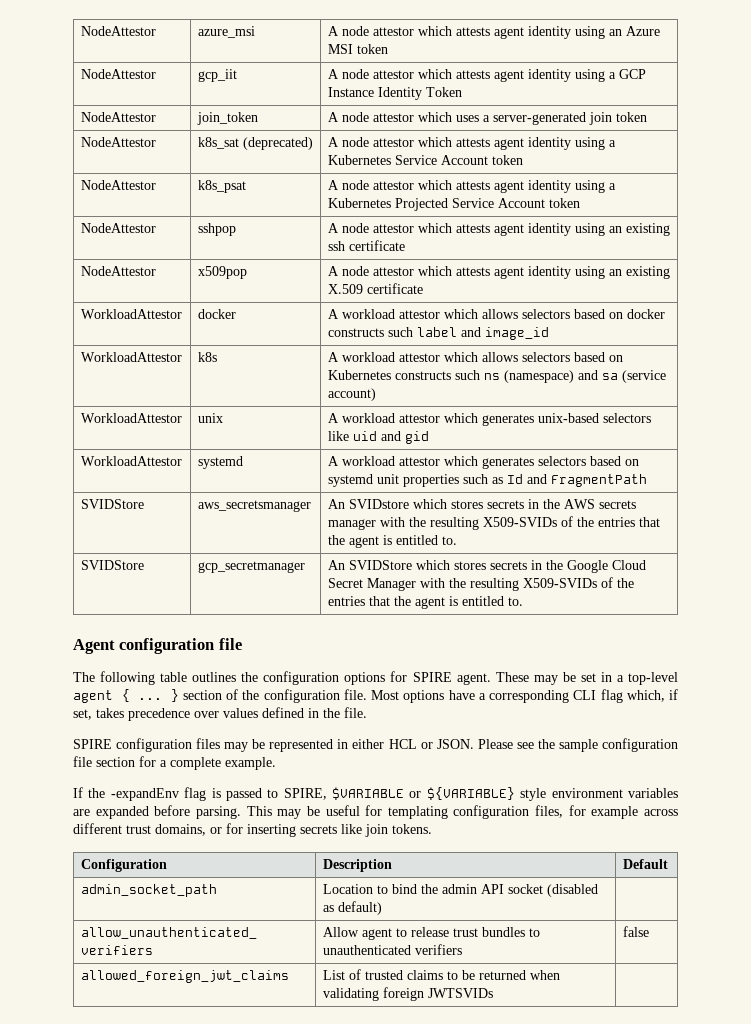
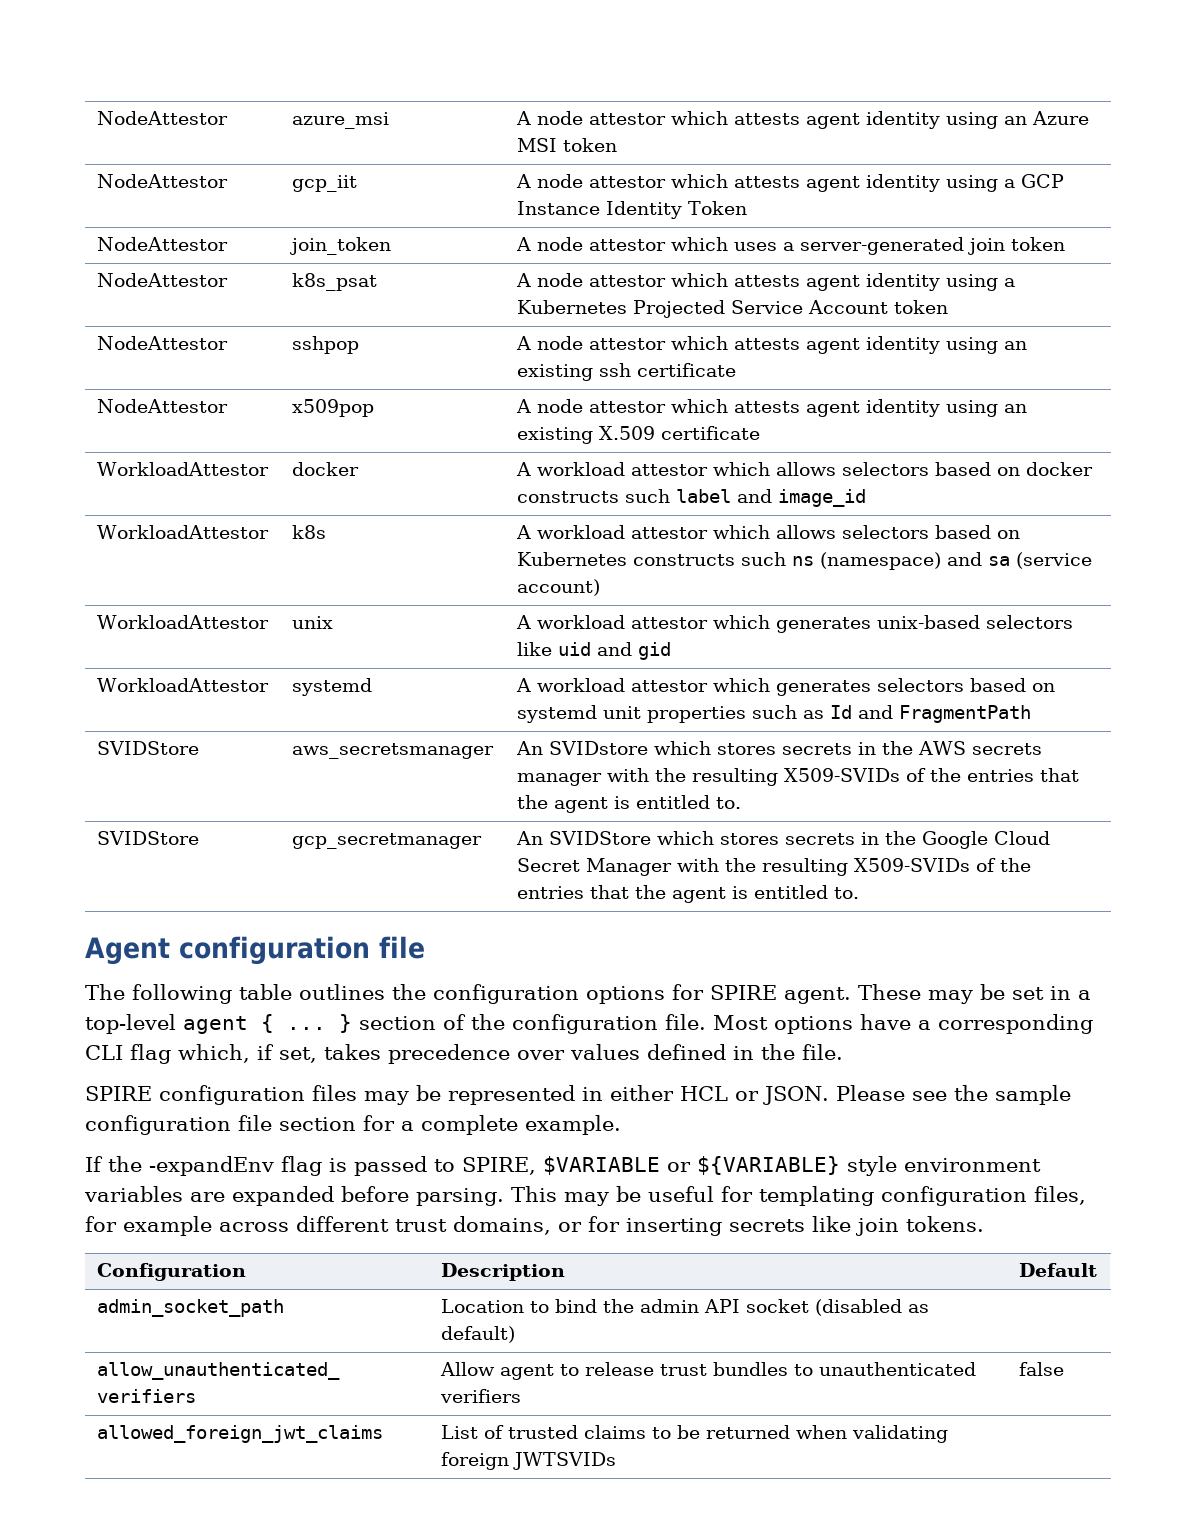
[80,137,156,147] [197,137,313,150] [327,137,616,150] [327,155,523,165] // NodeAttestor | k8s_sat (deprecated) | A node attestor which attests agent identity using a Kubernetes Service Account token -> (1065, 244) none

